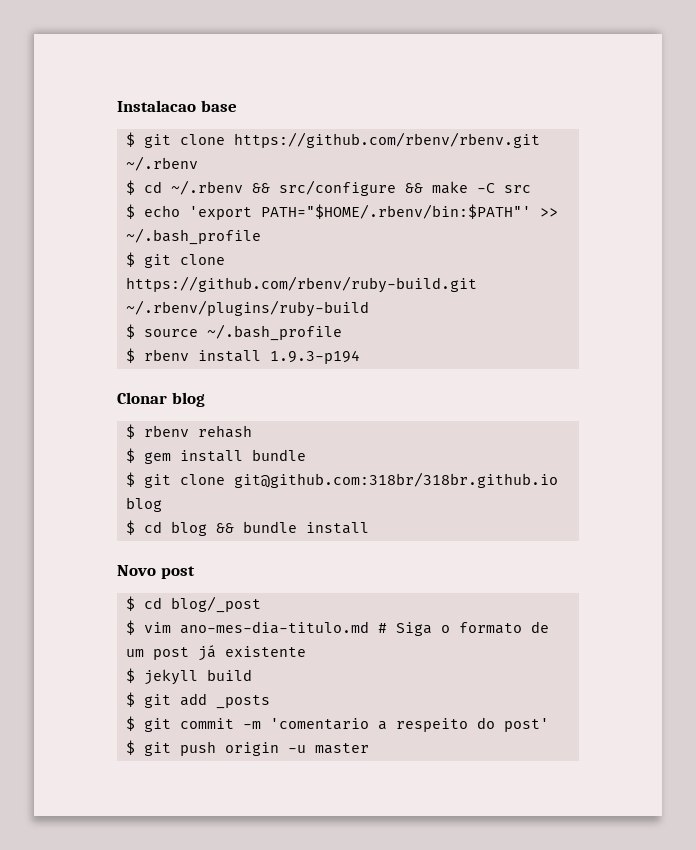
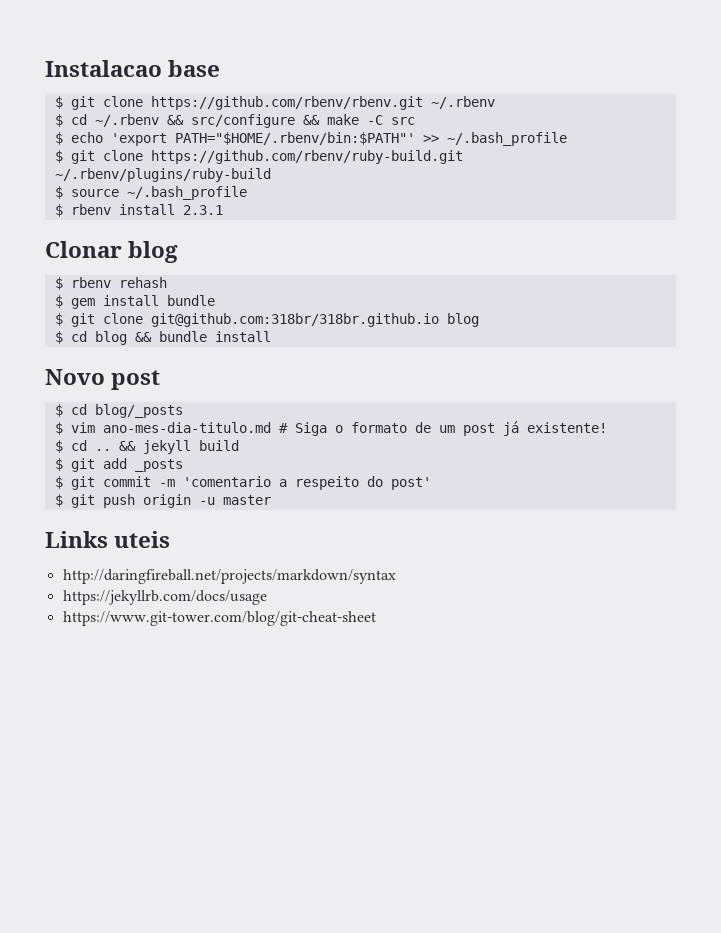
[270,350,361,364] 1.9.3-p194 -> [182,205,223,215] 2.3.1
[171,596,262,613] blog/_post -> [94,404,183,418] blog/_posts
[225,646,307,657] [126,668,136,683] existente // $ -> [526,422,607,433] [54,440,136,453] existente! // $ cd .. &&
(370, 748) none -> [45,531,171,548] [62,569,396,584] [62,590,267,605] [62,611,376,626] // Links uteis // http://daringfireball.net/projects/markdown/syntax // https://jekyllrb.com/docs/usage // https://www.git-tower.com/blog/git-cheat-sheet

